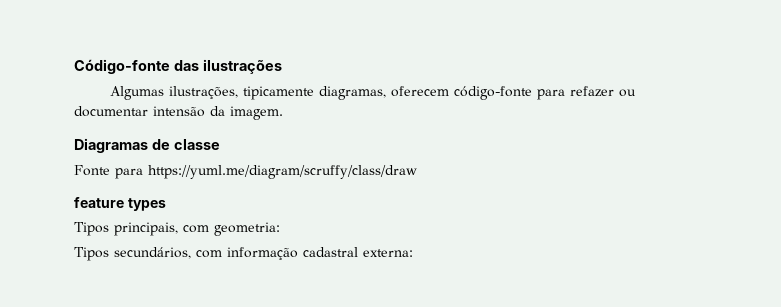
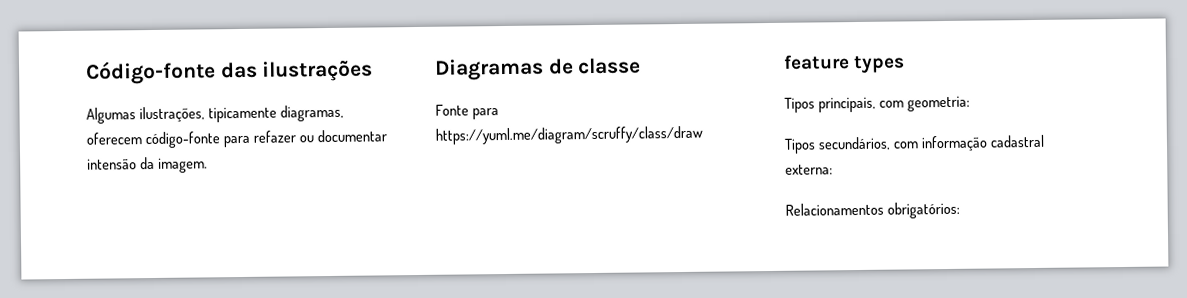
(413, 253) none -> [785,201,960,219] // Relacionamentos obrigatórios:

